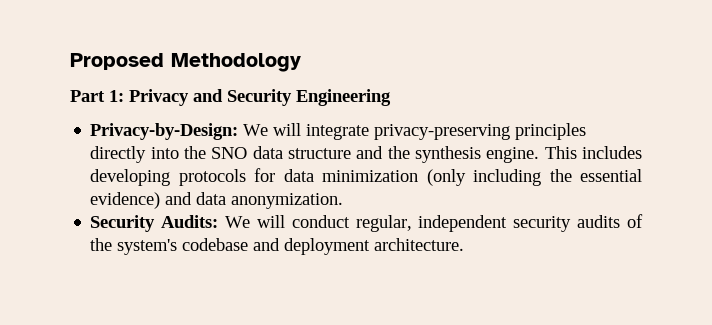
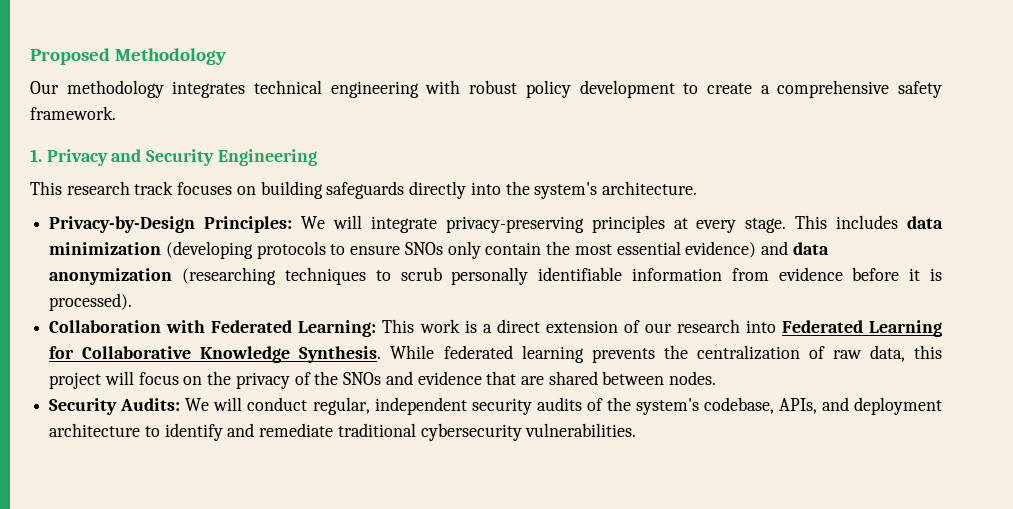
[70,89,391,106] [90,123,239,140] Part 1: Privacy and Security Engineering // Privacy-by-Design: -> [30,80,943,98] [30,106,116,120] [30,149,317,166] [30,181,697,199] [49,216,293,233] Our methodology integrates technical engineering with robust policy development to create a comprehensive safety framework. // 1. Privacy and Security Engineering // This research track focuses on building safeguards directly into the system's architecture. // Privacy-by-Design Principles:
[90,146,642,163] [90,168,642,186] [90,192,344,209] directly into the SNO data structure and the synthesis engine. This includes developing protocols for data minimization (only including the essential evidence) and data anonymization. -> [673,215,944,233] [49,241,829,259] [49,267,942,285] [49,293,133,311] [49,319,942,337] [49,345,942,363] [49,371,717,389] at every stage. This includes data minimization (developing protocols to ensure SNOs only contain the most essential evidence) and data anonymization (researching techniques to scrub personally identifiable information from evidence before it is processed). // Collaboration with Federated Learning: This work is a direct extension of our research into Federated Learning for Collaborative Knowledge Synthesis. While federated learning prevents the centralization of raw data, this project will focus on the privacy of the SNOs and evidence that are shared between nodes.
[182,238,465,255] codebase and deployment architecture. -> [703,397,942,415] [49,423,637,441] codebase, APIs, and deployment architecture to identify and remediate traditional cybersecurity vulnerabilities.

